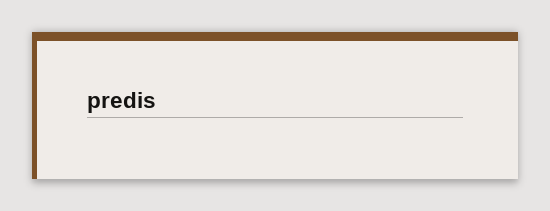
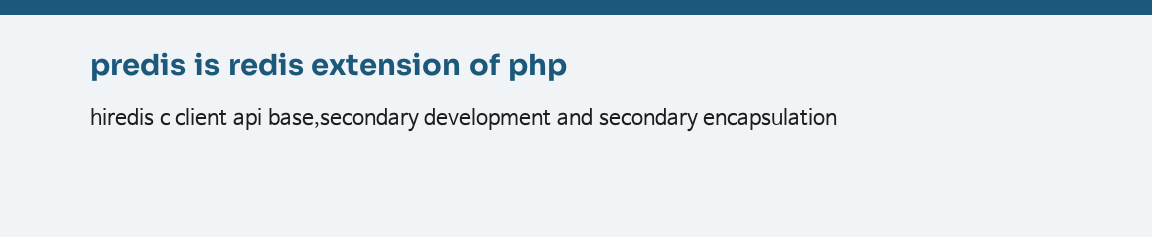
(156, 102) none -> [193,52,568,81] [90,108,838,132] is redis extension of php // hiredis c client api base,secondary development and secondary encapsulation

